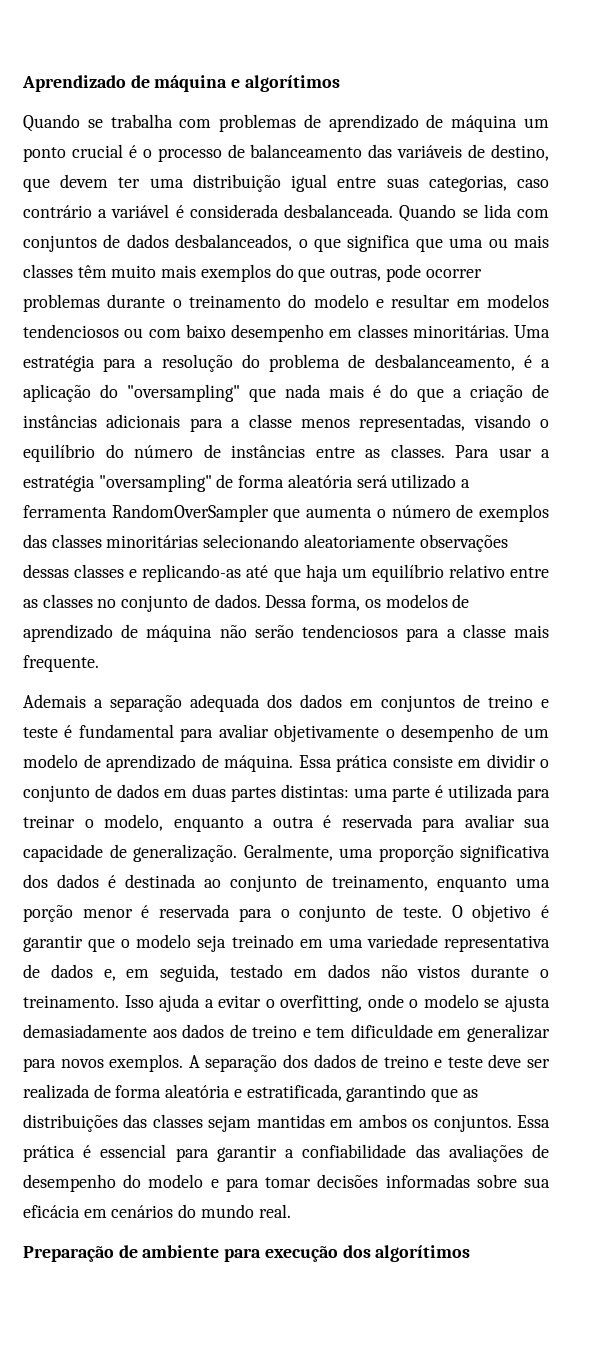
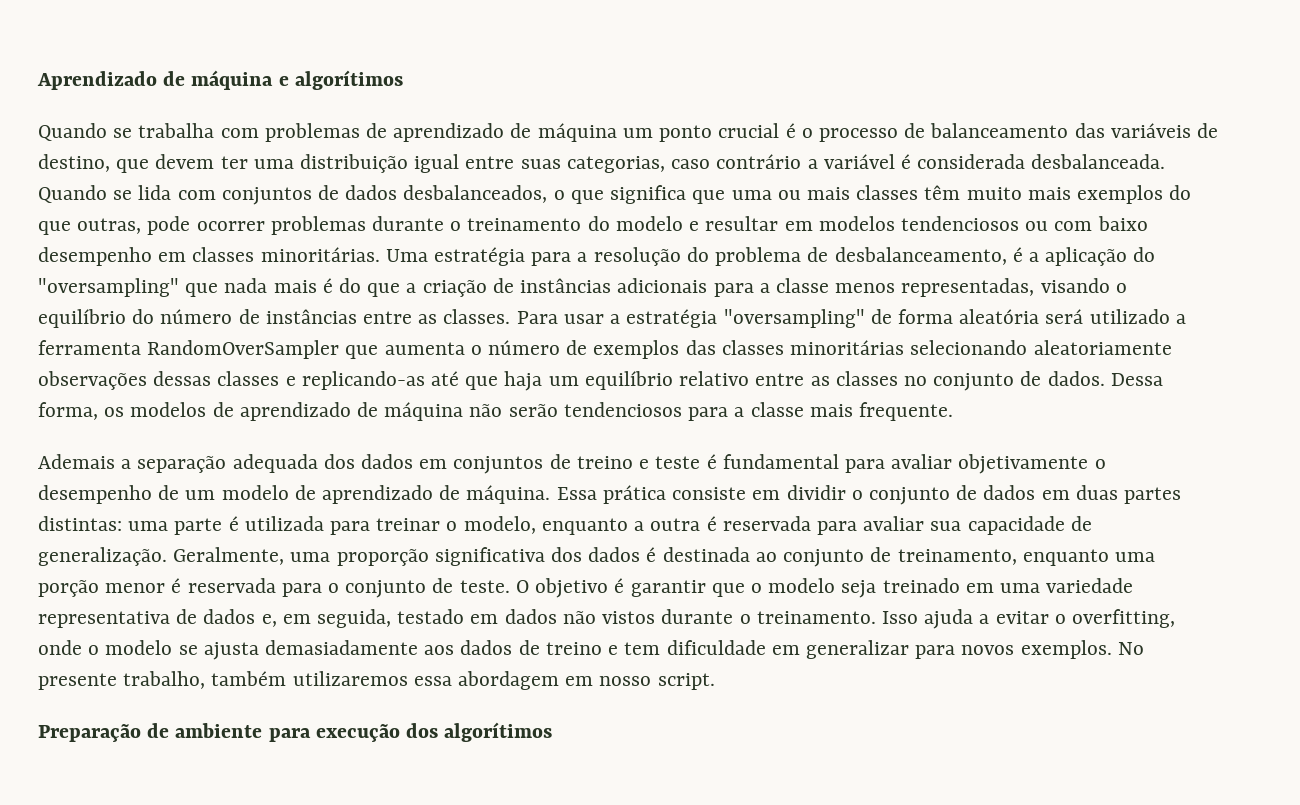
[188,1054,550,1072] [23,1084,478,1102] [23,1114,551,1132] [23,1144,549,1162] [23,1174,550,1192] [23,1204,291,1218] A separação dos dados de treino e teste deve ser realizada de forma aleatória e estratificada, garantindo que as distribuições das classes sejam mantidas em ambos os conjuntos. Essa prática é essencial para garantir a confiabilidade das avaliações de desempenho do modelo e para tomar decisões informadas sobre sua eficácia em cenários do mundo real. -> [1117,642,1144,655] [38,671,715,690] No presente trabalho, também utilizaremos essa abordagem em nosso script.

